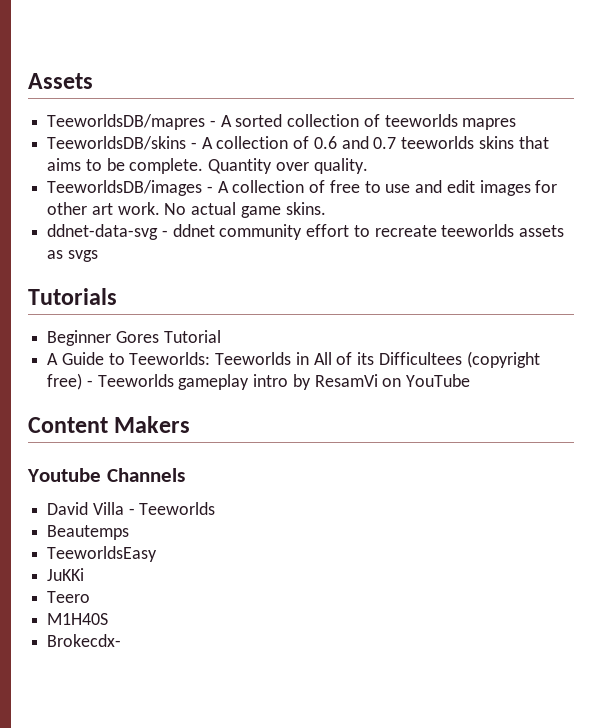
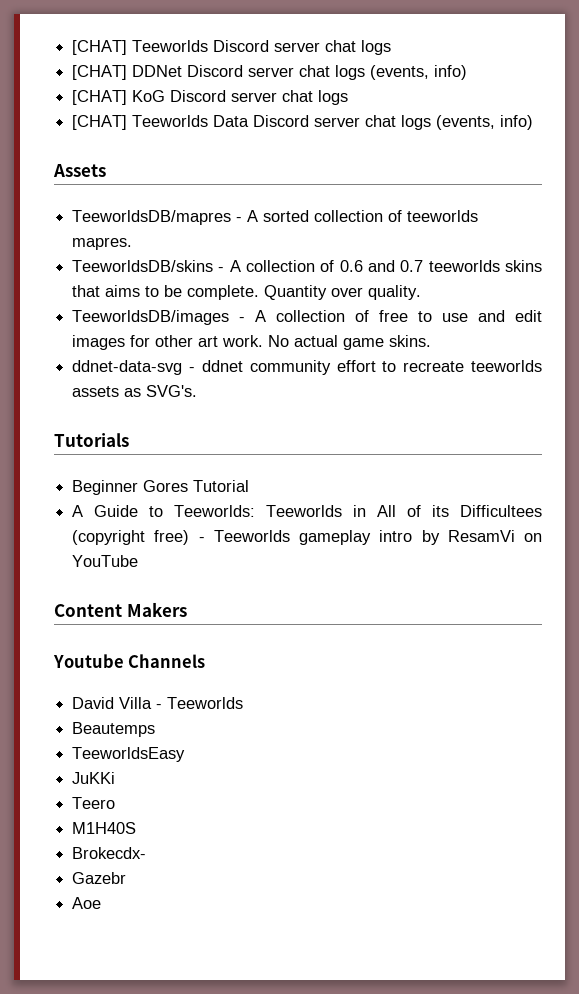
(28, 81) none -> [72,40,392,55] [72,65,468,80] [72,90,349,105] [72,115,534,130] [CHAT] Teeworlds Discord server chat logs // [CHAT] DDNet Discord server chat logs (events, info) // [CHAT] KoG Discord server chat logs // [CHAT] Teeworlds Data Discord server chat logs (events, info) //
[462,118,517,130] mapres -> [72,237,133,250] mapres.
[67,250,98,262] svgs -> [146,385,198,397] SVG's.
(122, 640) none -> [72,872,127,884] [72,897,102,909] // Gazebr // Aoe

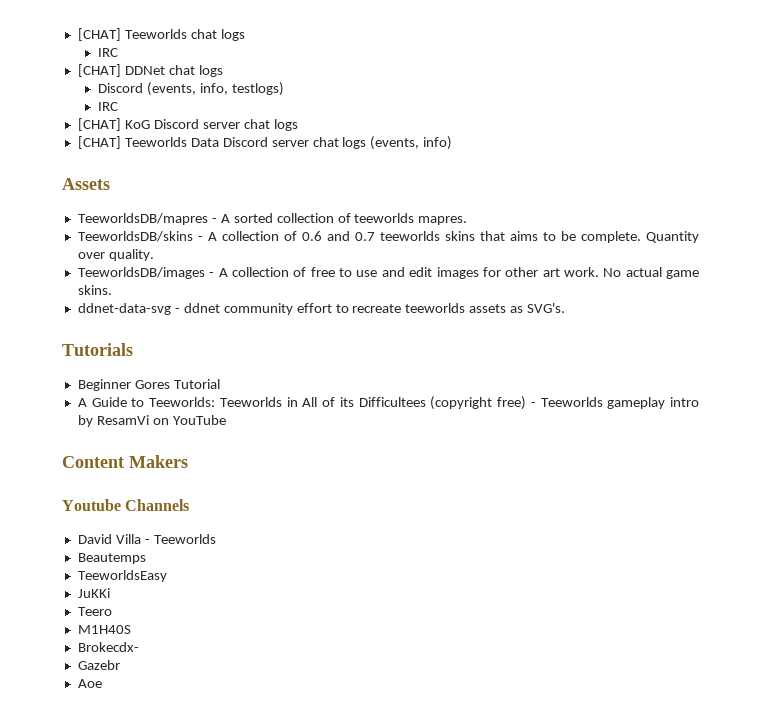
[72,40,392,55] [CHAT] Teeworlds Discord server chat logs -> [77,28,245,41] [97,48,118,57] [CHAT] Teeworlds chat logs // IRC
[187,65,468,80] Discord server chat logs (events, info) -> [168,65,223,77] [97,82,284,96] [97,102,118,111] chat logs // Discord (events, info, testlogs) // IRC

